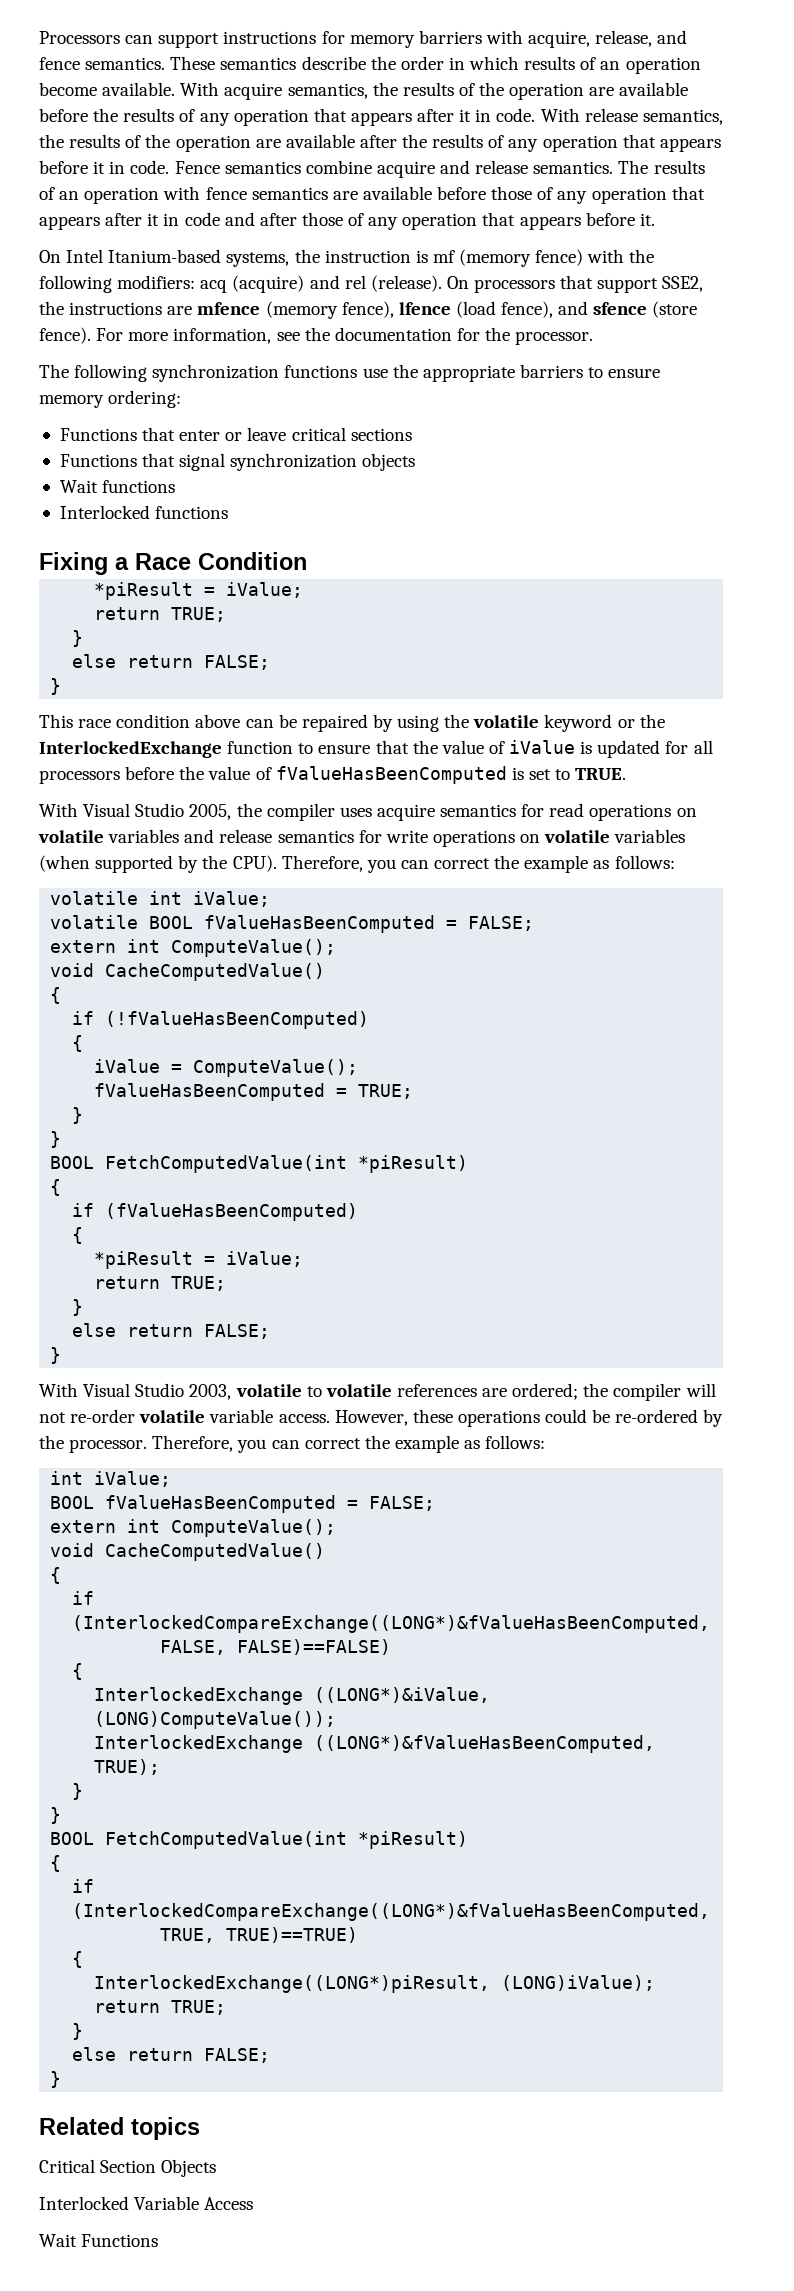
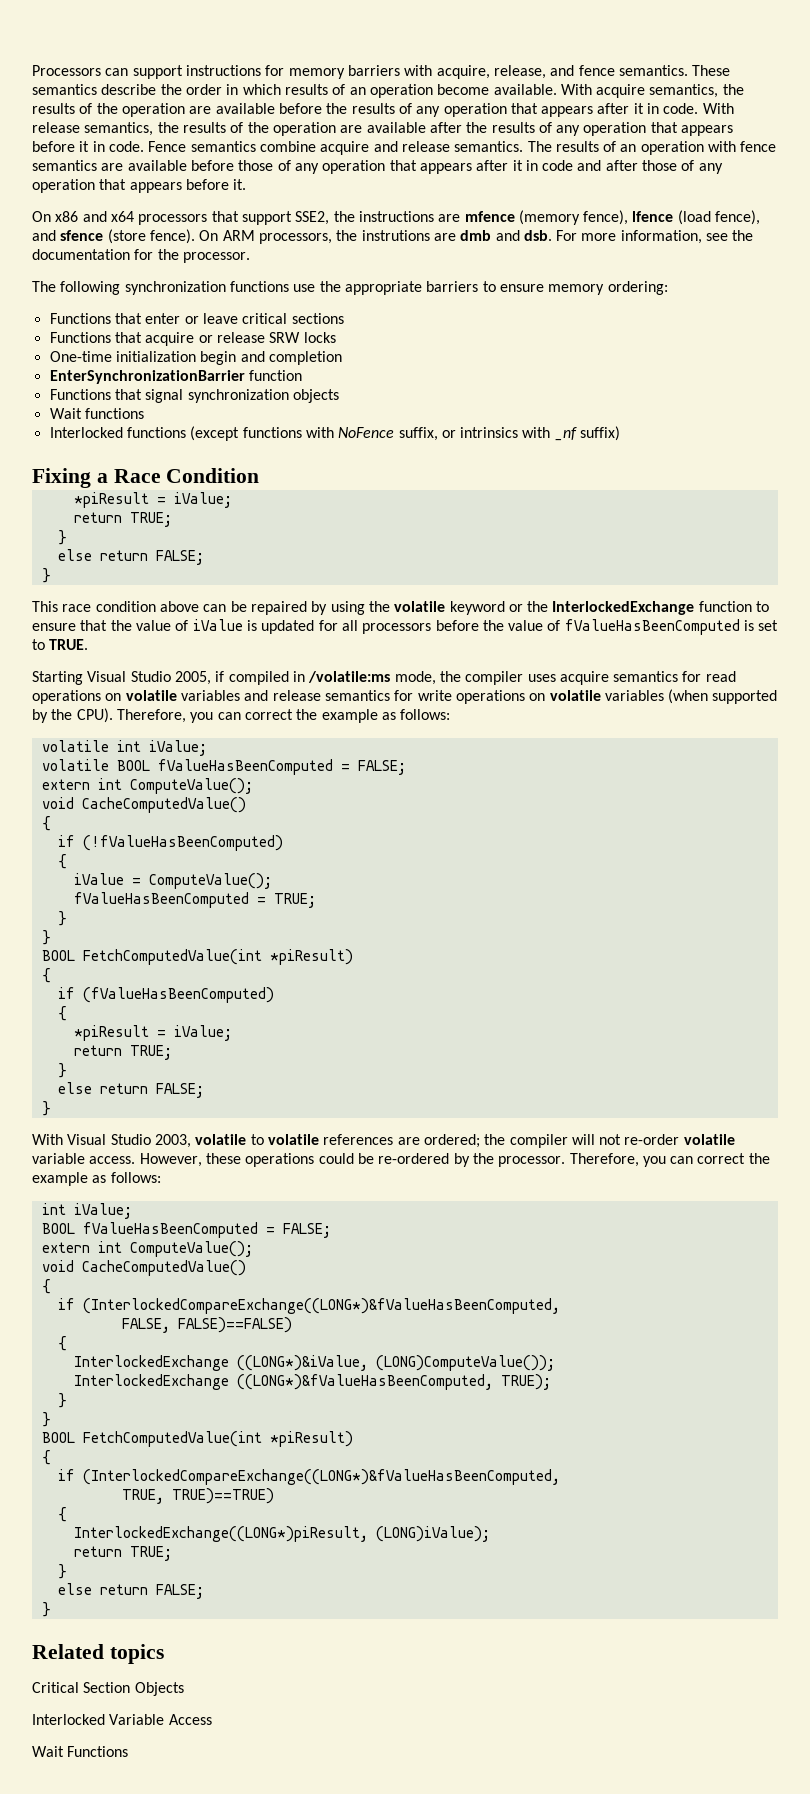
[66,249,655,267] [39,275,469,293] Intel Itanium-based systems, the instruction is mf (memory fence) with the following modifiers: acq (acquire) and rel (release). On -> [55,211,134,222] x86 and x64
(91, 335) none -> [199,230,552,244] On ARM processors, the instrutions are dmb and dsb.
(412, 434) none -> [49,332,336,346] [49,351,342,365] [49,370,302,384] // Functions that acquire or release SRW locks // One-time initialization begin and completion // EnterSynchronizationBarrier function
(229, 512) none -> [190,426,621,441] (except functions with NoFence suffix, or intrinsics with _nf suffix)
[39,803,78,817] With -> [32,671,83,685] Starting
(232, 812) none -> [215,671,436,685] if compiled in /volatile:ms mode,

